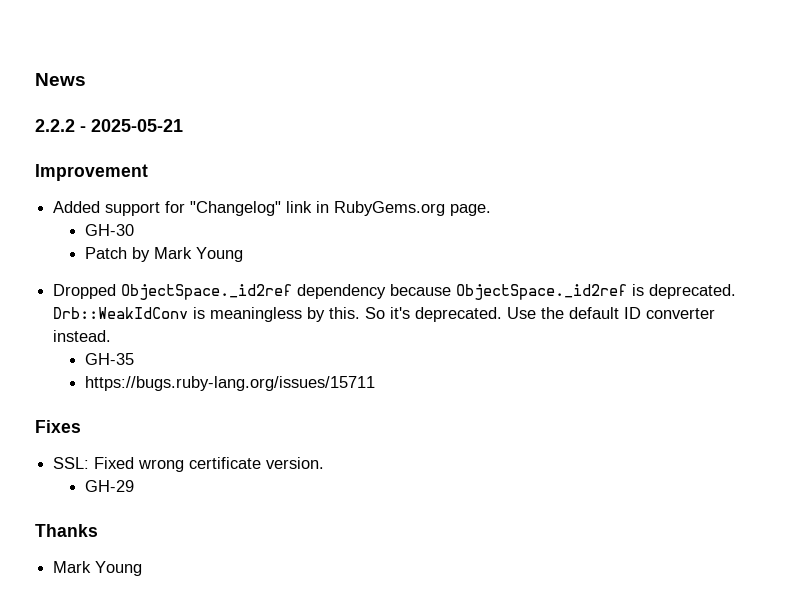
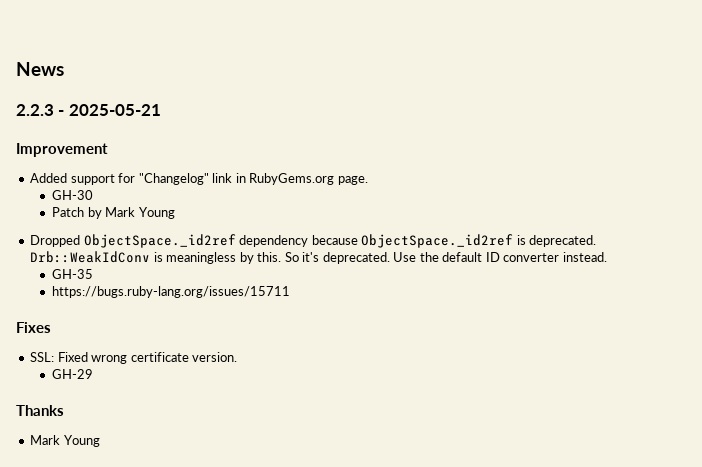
[35,119,75,132] 2.2.2 -> [16,104,54,116] 2.2.3

